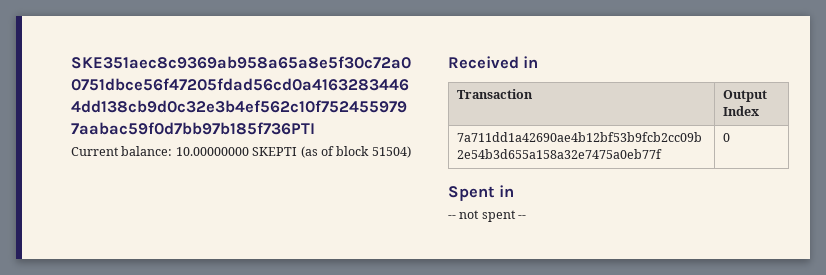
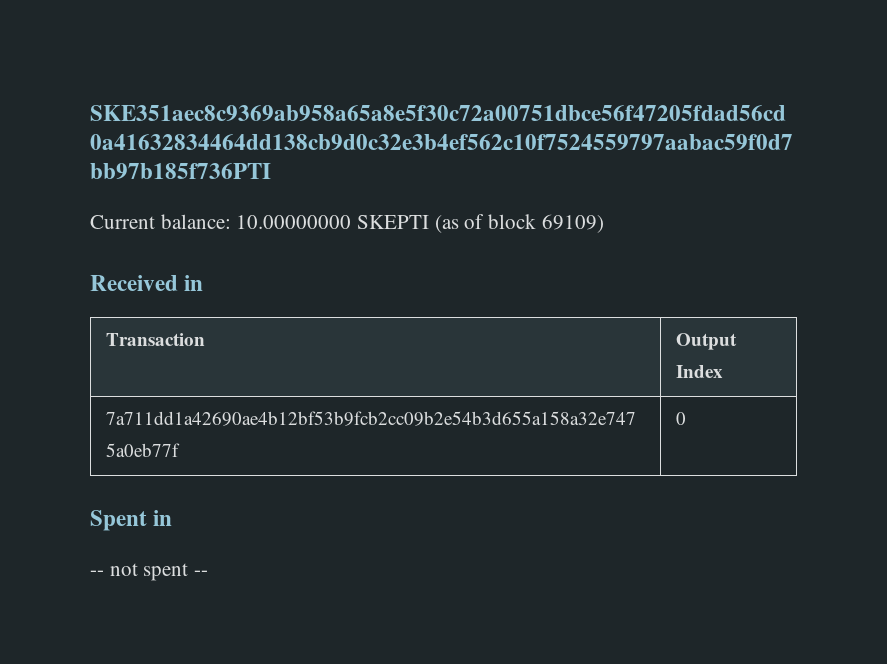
[371,146,411,158] 51504) -> [541,214,604,233] 69109)

